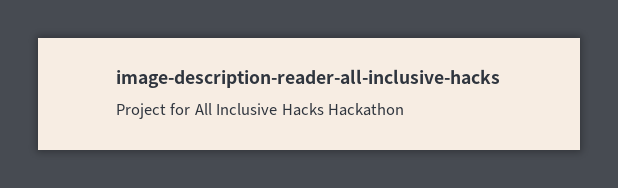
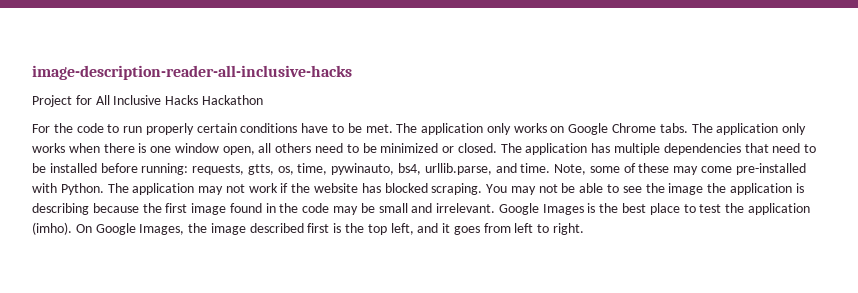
(405, 109) none -> [32,123,807,135] [32,143,817,155] [32,163,806,175] [32,183,804,195] [32,203,810,215] [32,222,585,235] // For the code to run properly certain conditions have to be met. The application only works on Google Chrome tabs. The application only works when there is one window open, all others need to be minimized or closed. The application has multiple dependencies that need to be installed before running: requests, gtts, os, time, pywinauto, bs4, urllib.parse, and time. Note, some of these may come pre-installed with Python. The application may not work if the website has blocked scraping. You may not be able to see the image the application is describing because the first image found in the code may be small and irrelevant. Google Images is the best place to test the application (imho). On Google Images, the image described first is the top left, and it goes from left to right.

